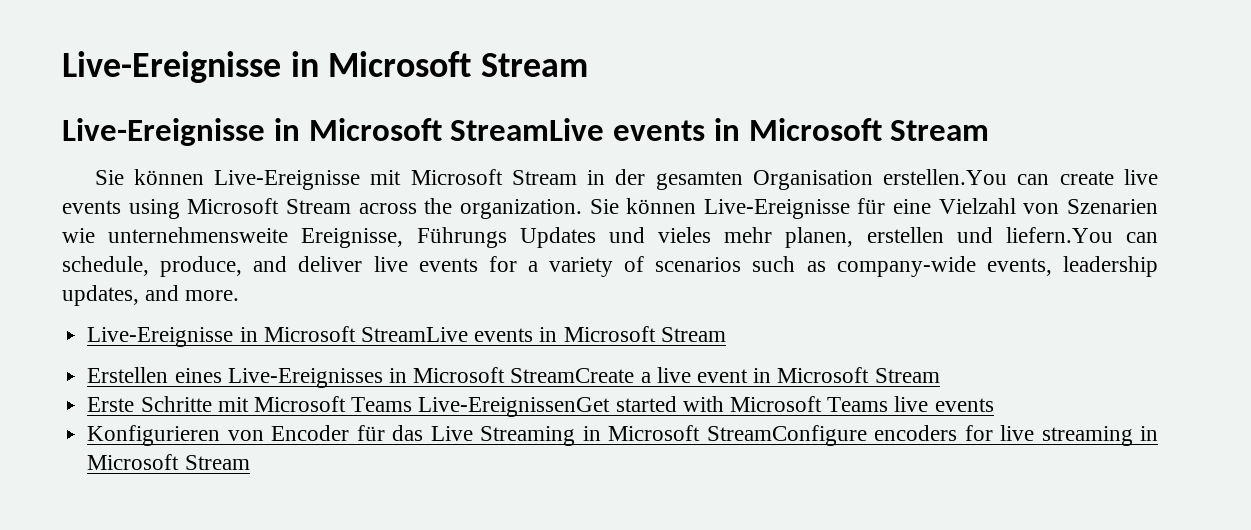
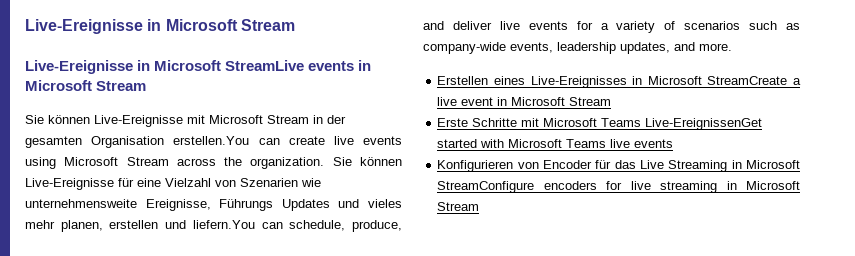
[87,326,726,347] // Live-Ereignisse in Microsoft StreamLive events in Microsoft Stream -> (732, 47) none

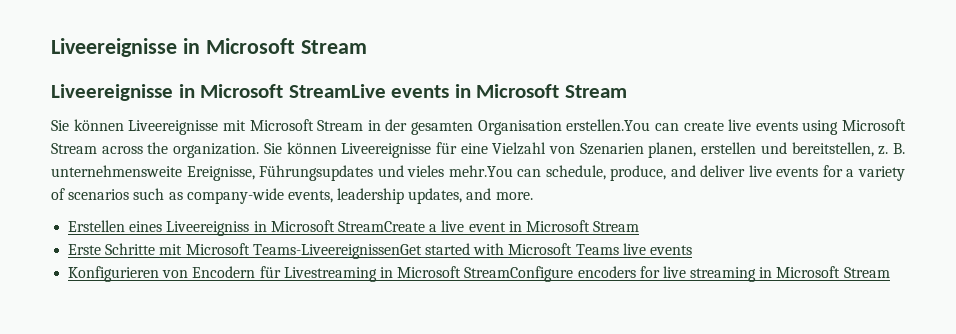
[25,19,295,34] [25,60,133,74] Live-Ereignisse in Microsoft Stream // Live-Ereignisse -> [51,38,367,57] [51,84,173,101] Liveereignisse in Microsoft Stream // Liveereignisse
[94,115,183,127] Live-Ereignisse -> [128,120,219,135] Liveereignisse
[25,178,114,190] Live-Ereignisse -> [341,143,432,158] Liveereignisse
[301,178,321,187] [25,199,403,211] [25,220,255,232] wie unternehmensweite Ereignisse, Führungs Updates und vieles mehr planen, erstellen und liefern.You -> [648,142,906,158] [51,165,513,181] planen, erstellen und bereitstellen, z. B. unternehmensweite Ereignisse, Führungsupdates und vieles mehr.You
[530,76,627,88] Live-Ereignisses -> [166,221,250,236] Liveereigniss
[601,118,763,130] Teams Live-EreignissenGet -> [252,244,422,259] Teams-LiveereignissenGet
[542,160,728,172] Encoder für das Live Streaming -> [192,266,377,282] Encodern für Livestreaming

